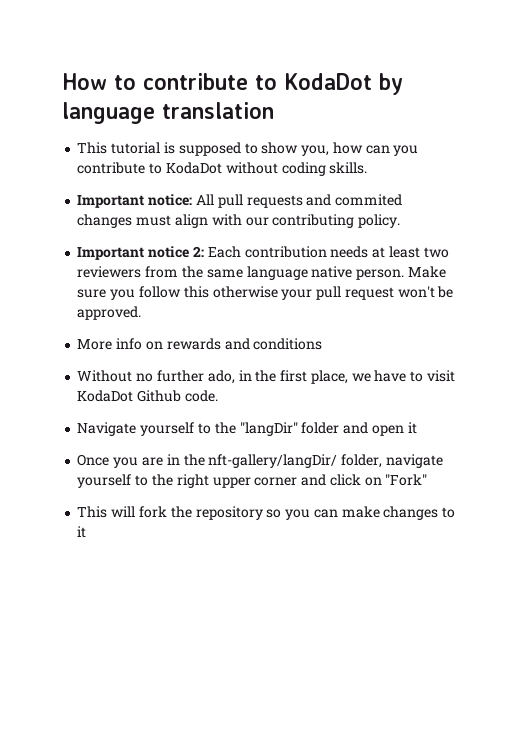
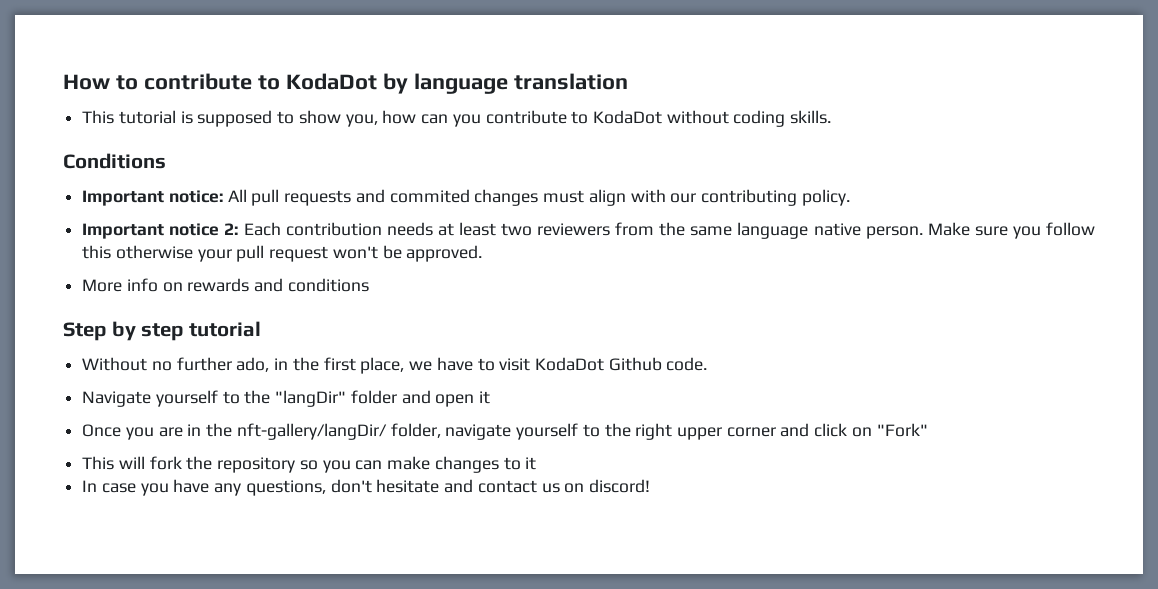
(368, 168) none -> [63,153,166,169] // Conditions
(323, 344) none -> [63,321,261,341] // Step by step tutorial
(87, 532) none -> [82,479,650,496] // In case you have any questions, don't hesitate and contact us on discord!

